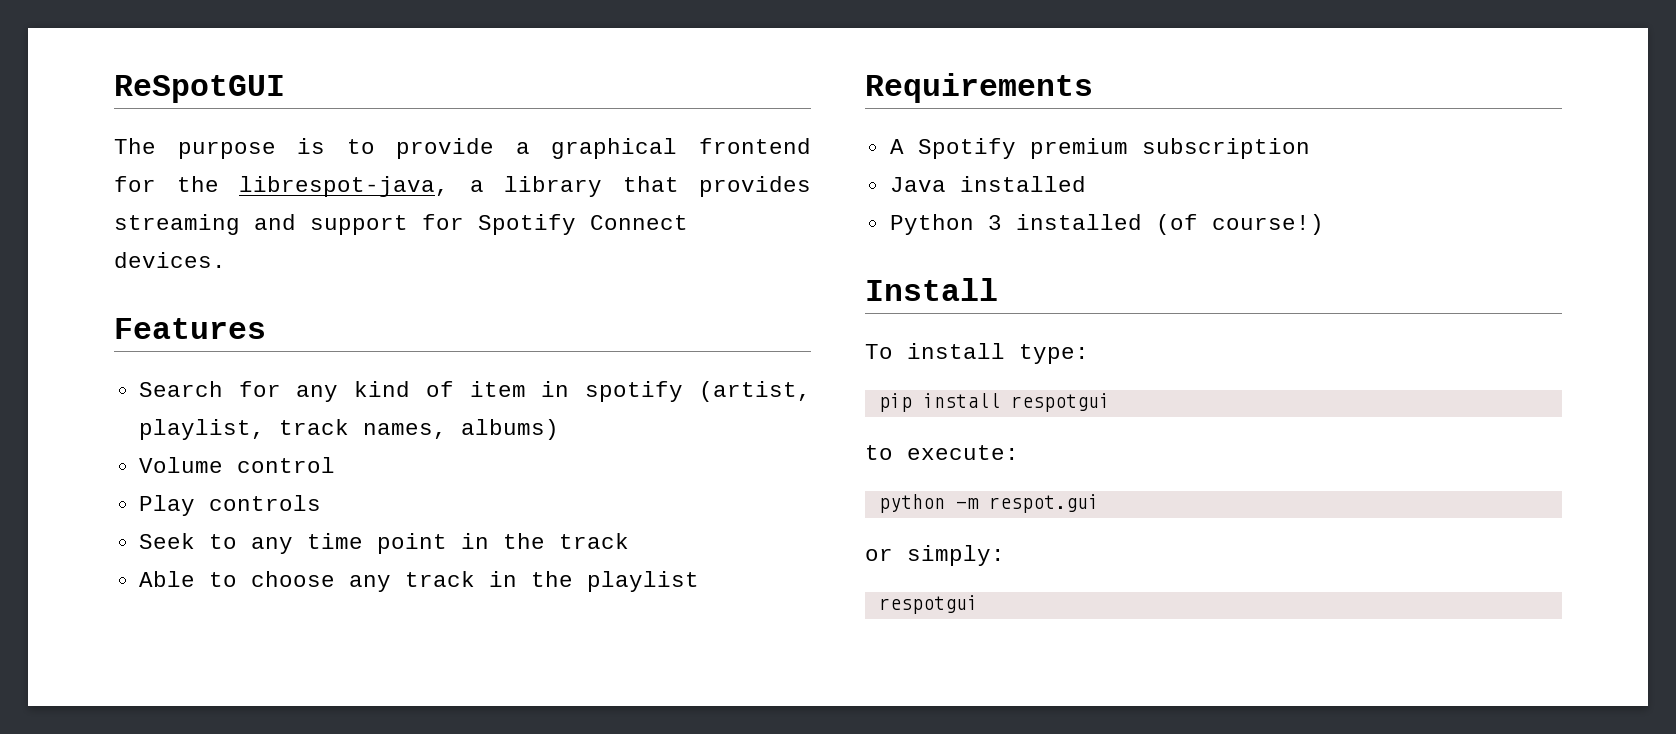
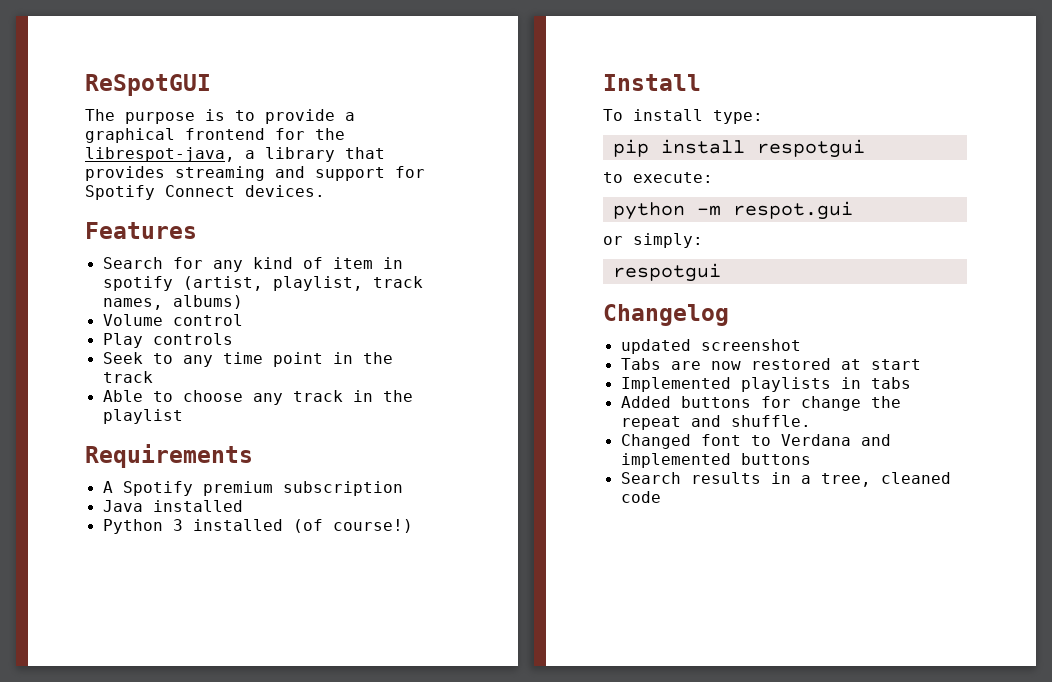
(978, 604) none -> [603,304,729,326] [620,339,801,354] [620,358,921,370] [620,377,911,392] [620,396,901,411] [620,415,811,430] [620,434,891,449] [620,453,811,468] [620,472,951,487] [620,491,661,503] // Changelog // updated screenshot // Tabs are now restored at start // Implemented playlists in tabs // Added buttons for change the repeat and shuffle. // Changed font to Verdana and implemented buttons // Search results in a tree, cleaned code

